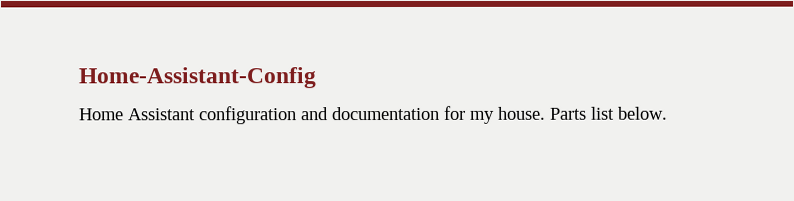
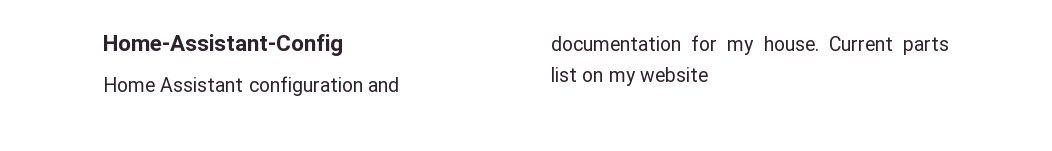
[550,106,668,120] Parts list below. -> [828,36,949,55] [551,67,708,86] Current parts list on my website

